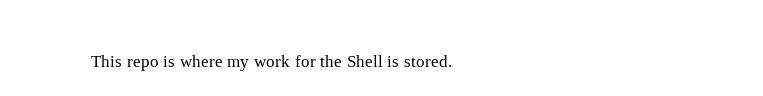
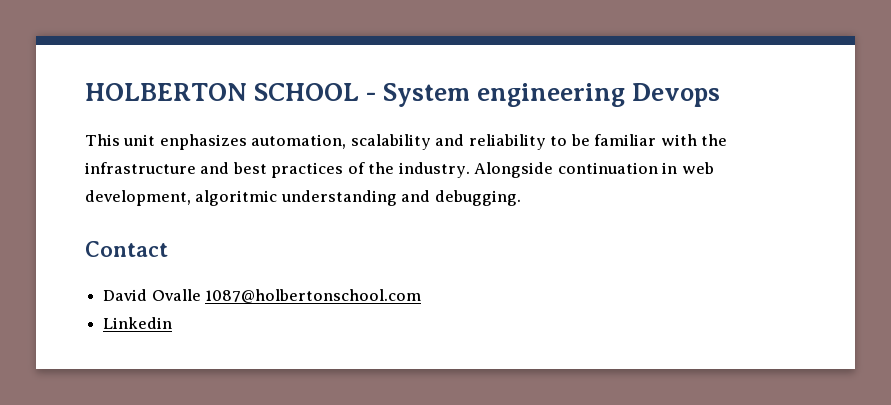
[91,55,452,71] This repo is where my work for the Shell is stored. -> [85,83,721,107] [85,134,728,150] [85,162,714,178] [85,190,521,206] [85,241,168,257] [103,289,422,303] [103,317,173,329] HOLBERTON SCHOOL - System engineering Devops // This unit enphasizes automation, scalability and reliability to be familiar with the infrastructure and best practices of the industry. Alongside continuation in web development, algoritmic understanding and debugging. // Contact // David Ovalle 1087@holbertonschool.com // Linkedin

